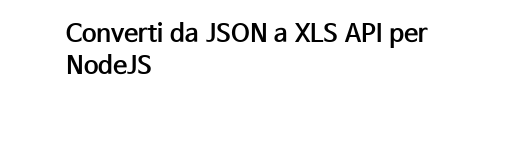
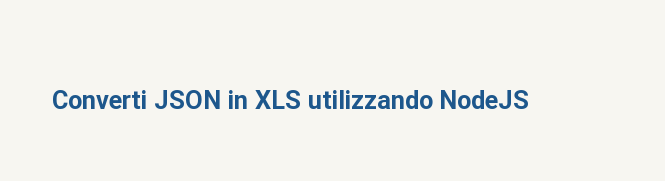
[169,22,428,48] da JSON a XLS API per -> [153,90,433,109] JSON in XLS utilizzando

